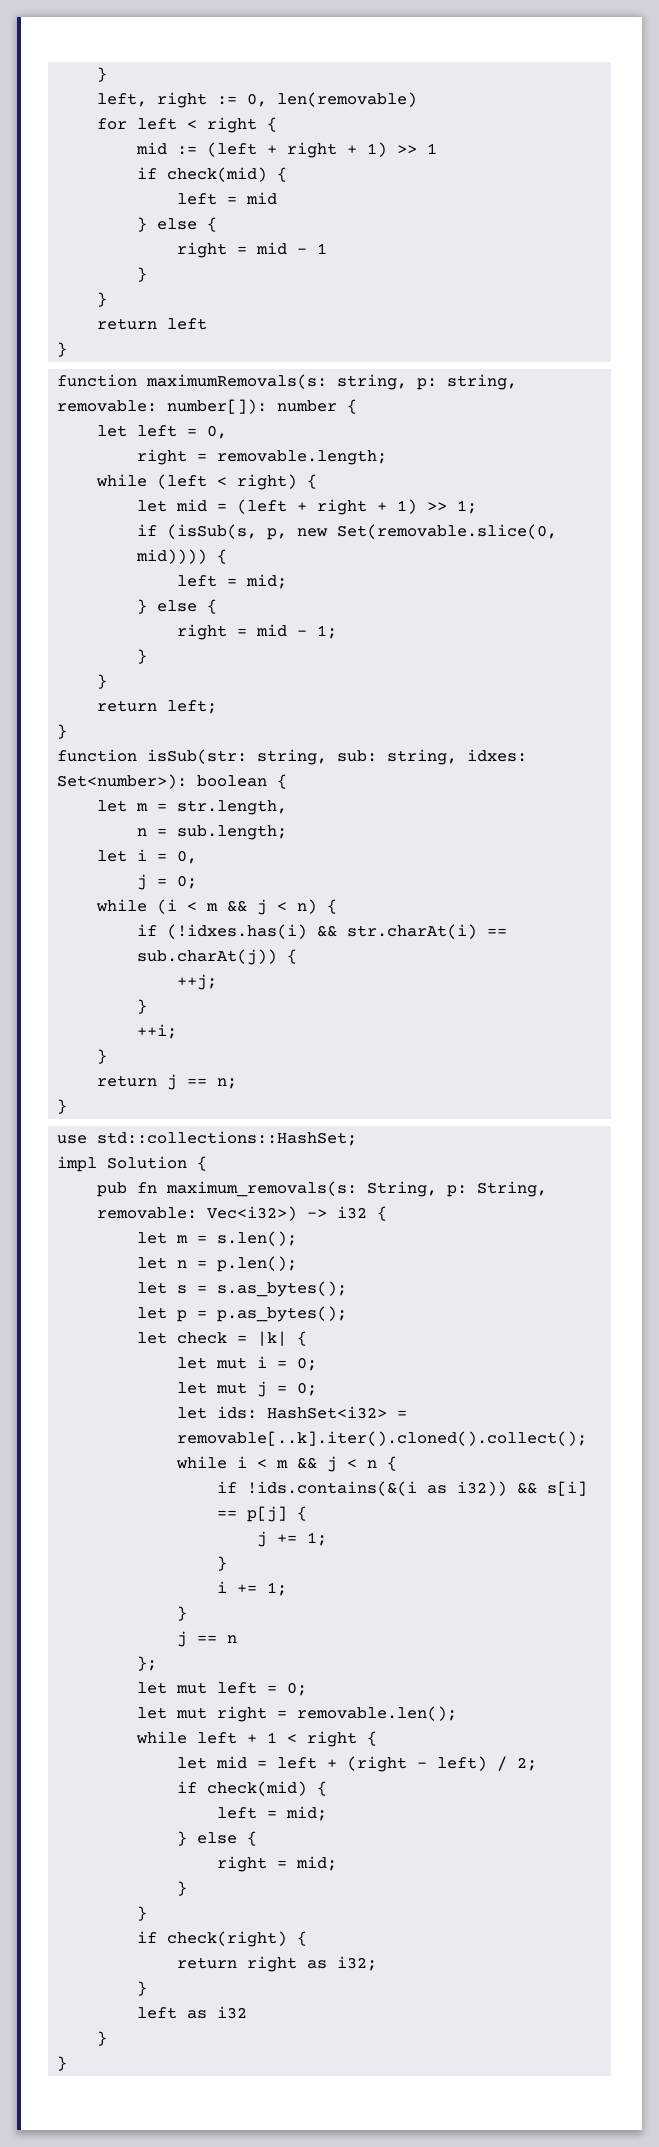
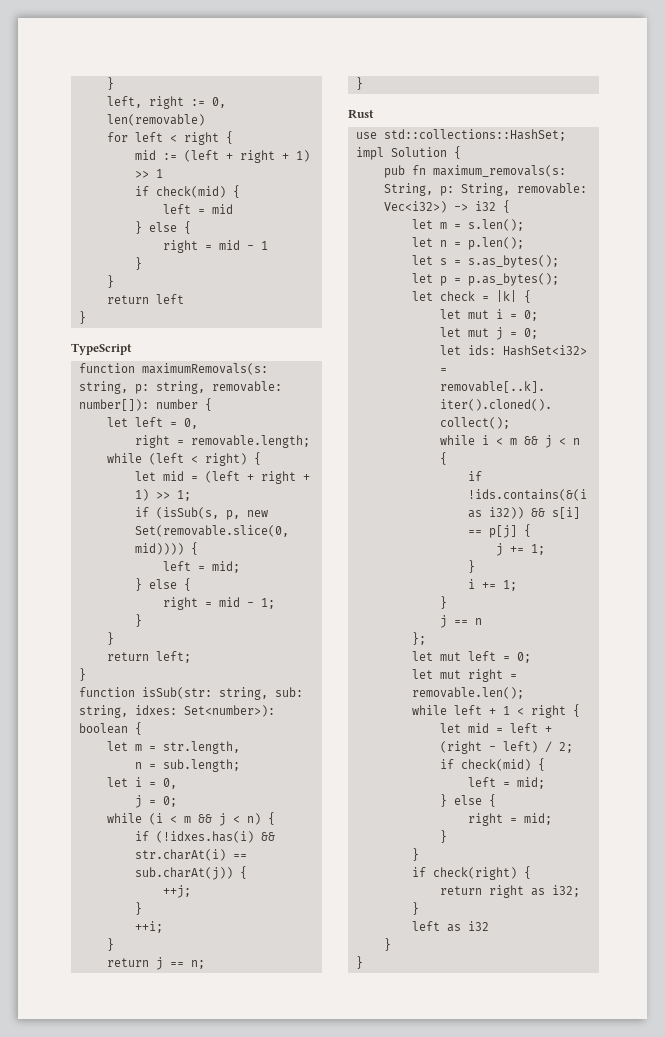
(67, 349) none -> [71,343,132,355] // TypeScript
(67, 1106) none -> [348,109,374,119] // Rust

